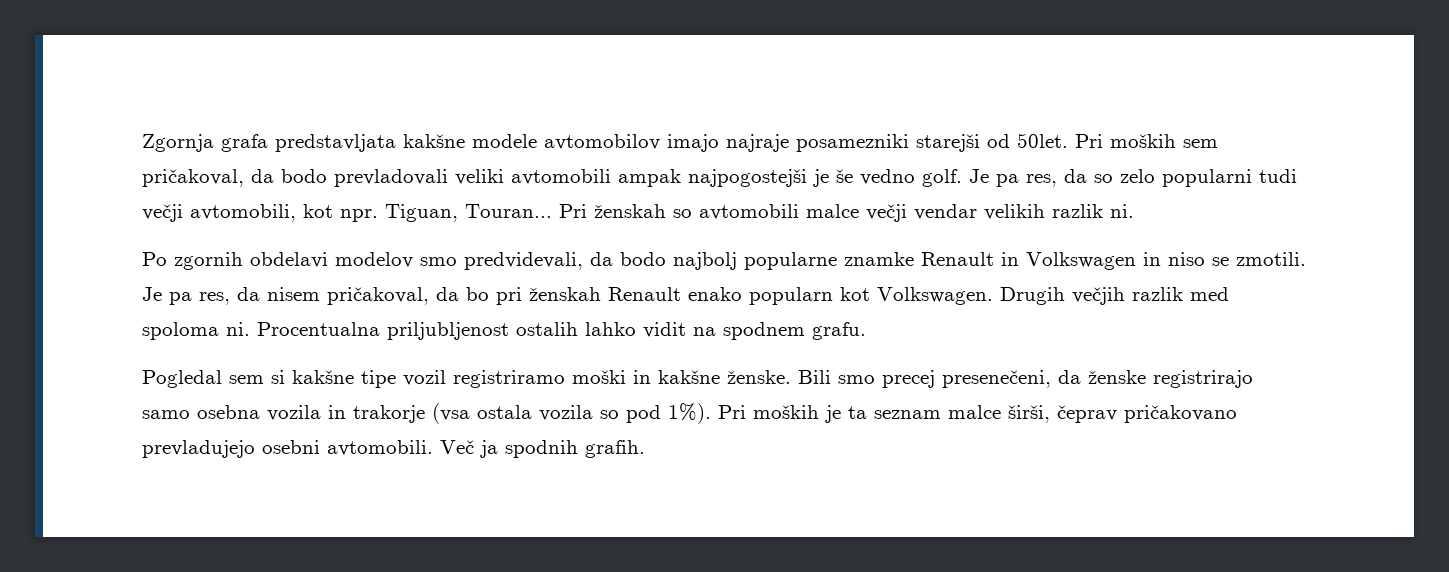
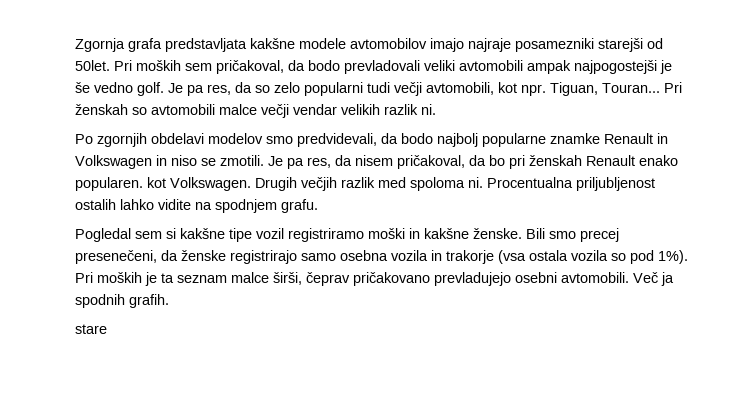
[174,252,243,270] zgornih -> [97,133,147,147] zgornjih
[749,287,833,305] popularn -> [75,177,143,191] popularen.
[643,322,805,340] vidit na spodnem -> [158,199,277,213] vidite na spodnjem
(645, 449) none -> [75,324,107,334] // stare

